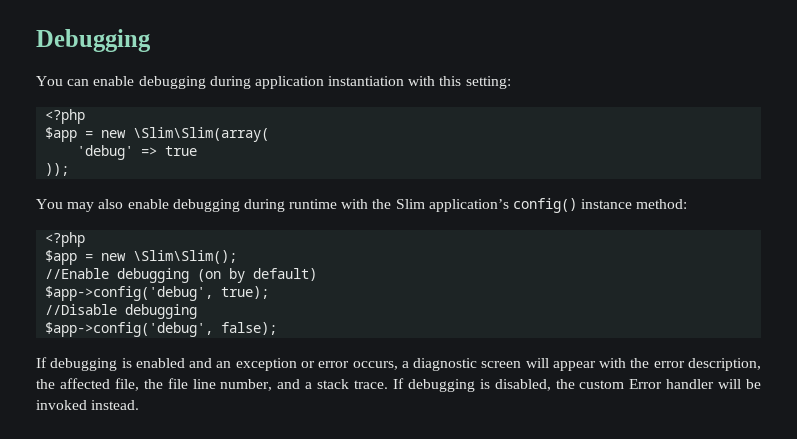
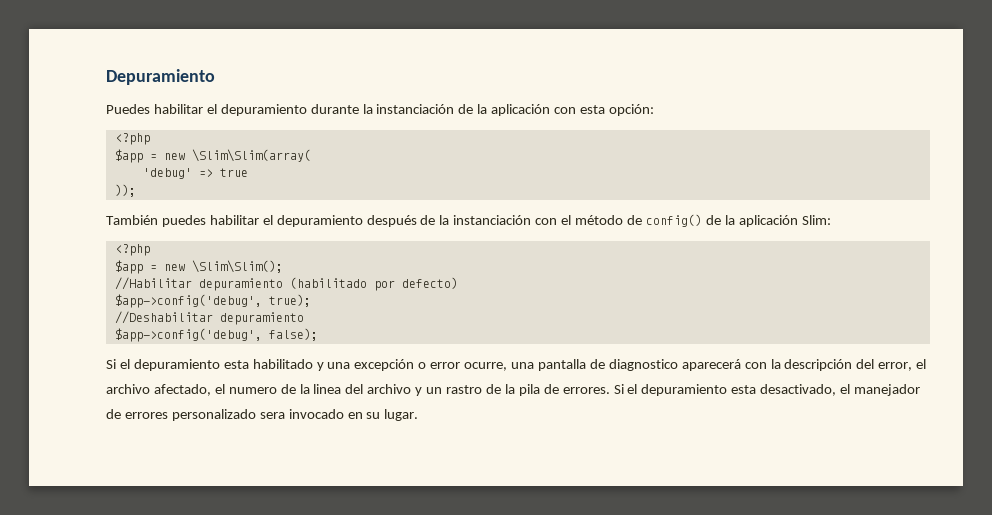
[36,29,151,52] [36,76,511,89] Debugging // You can enable debugging during application instantiation with this setting: -> [106,69,215,85] [106,104,654,116] Depuramiento // Puedes habilitar el depuramiento durante la instanciación de la aplicación con esta opción:
[36,198,688,213] You may also enable debugging during runtime with the Slim application’s config() instance method: -> [106,214,831,227] También puedes habilitar el depuramiento después de la instanciación con el método de config() de la aplicación Slim:
[45,268,318,283] //Enable debugging (on by default) -> [114,277,458,291] //Habilitar depuramiento (habilitado por defecto)
[45,304,198,319] //Disable debugging -> [114,311,304,325] //Deshabilitar depuramiento
[36,357,762,371] [36,378,761,392] [36,400,140,410] If debugging is enabled and an exception or error occurs, a diagnostic screen will appear with the error description, the affected file, the file line number, and a stack trace. If debugging is disabled, the custom Error handler will be invoked instead. -> [106,359,927,371] [106,384,921,396] [106,409,419,421] Si el depuramiento esta habilitado y una excepción o error ocurre, una pantalla de diagnostico aparecerá con la descripción del error, el archivo afectado, el numero de la linea del archivo y un rastro de la pila de errores. Si el depuramiento esta desactivado, el manejador de errores personalizado sera invocado en su lugar.

